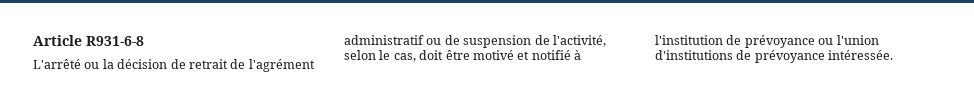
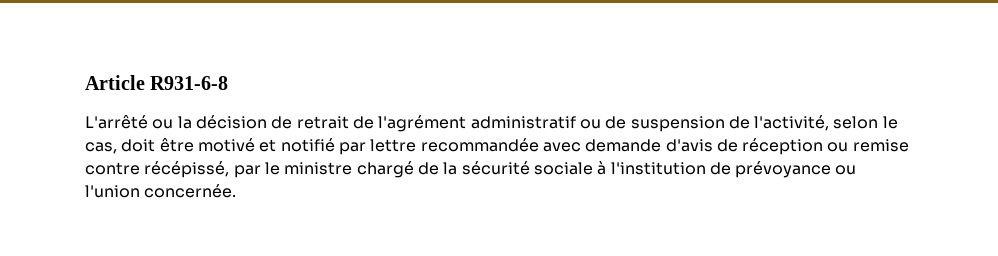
(571, 55) none -> [338,138,909,155] [85,161,593,178] par lettre recommandée avec demande d'avis de réception ou remise contre récépissé, par le ministre chargé de la sécurité sociale
[655,50,894,63] d'institutions de prévoyance intéressée. -> [144,184,237,198] concernée.

